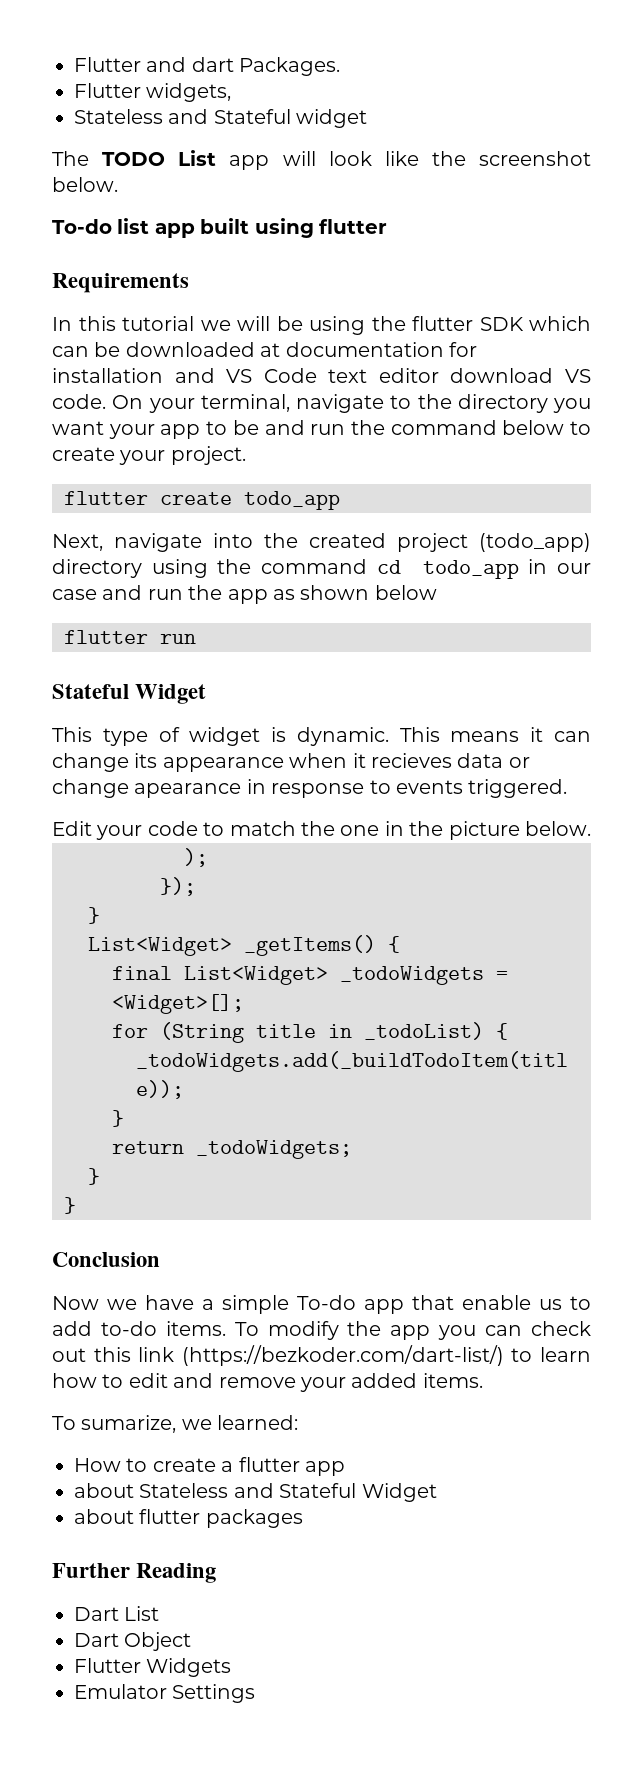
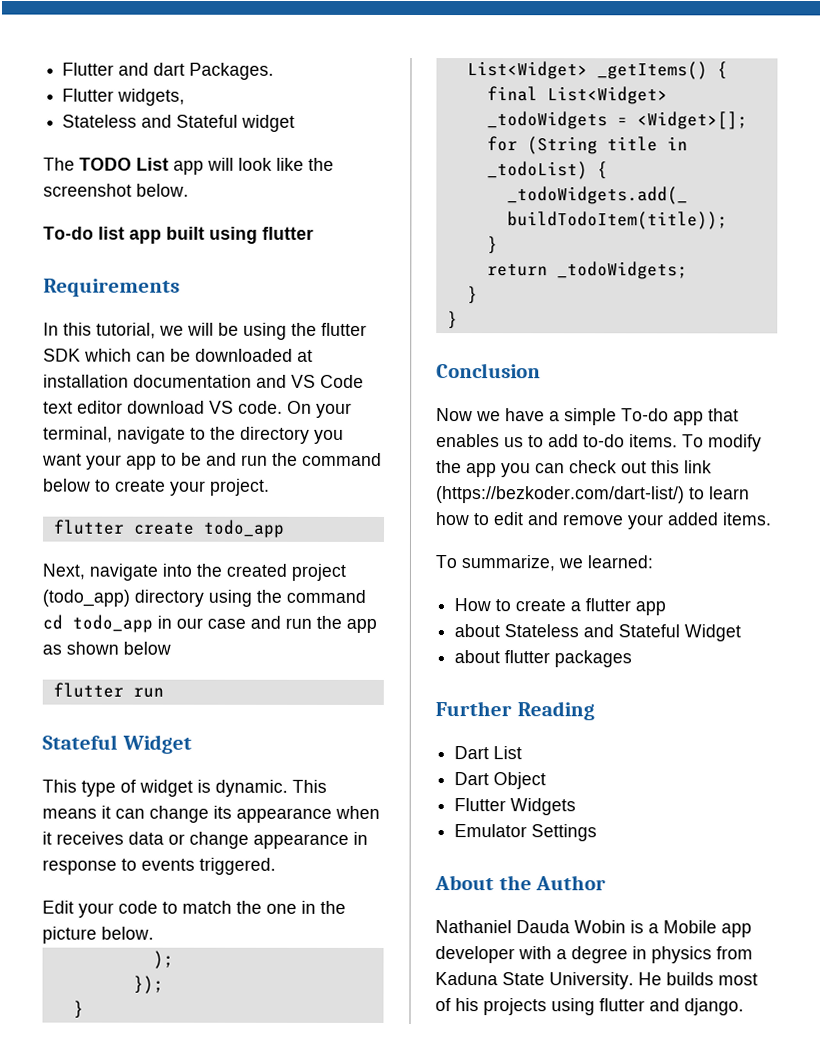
[122,316,194,331] tutorial -> [96,322,156,339] tutorial,
[285,342,477,357] [52,368,163,383] documentation for installation -> [43,374,252,388] installation documentation
[371,753,452,768] recieves -> [56,831,124,845] receives
[134,783,242,798] apearance -> [253,833,349,849] appearance
[462,1295,531,1310] enable -> [436,434,500,448] enables
[81,1415,177,1433] sumarize, -> [461,555,555,572] summarize,
(256, 1693) none -> [434,875,607,891] [435,920,752,938] [435,946,753,964] [435,972,758,990] [435,998,744,1016] // About the Author // Nathaniel Dauda Wobin is a Mobile app developer with a degree in physics from Kaduna State University. He builds most of his projects using flutter and django.

